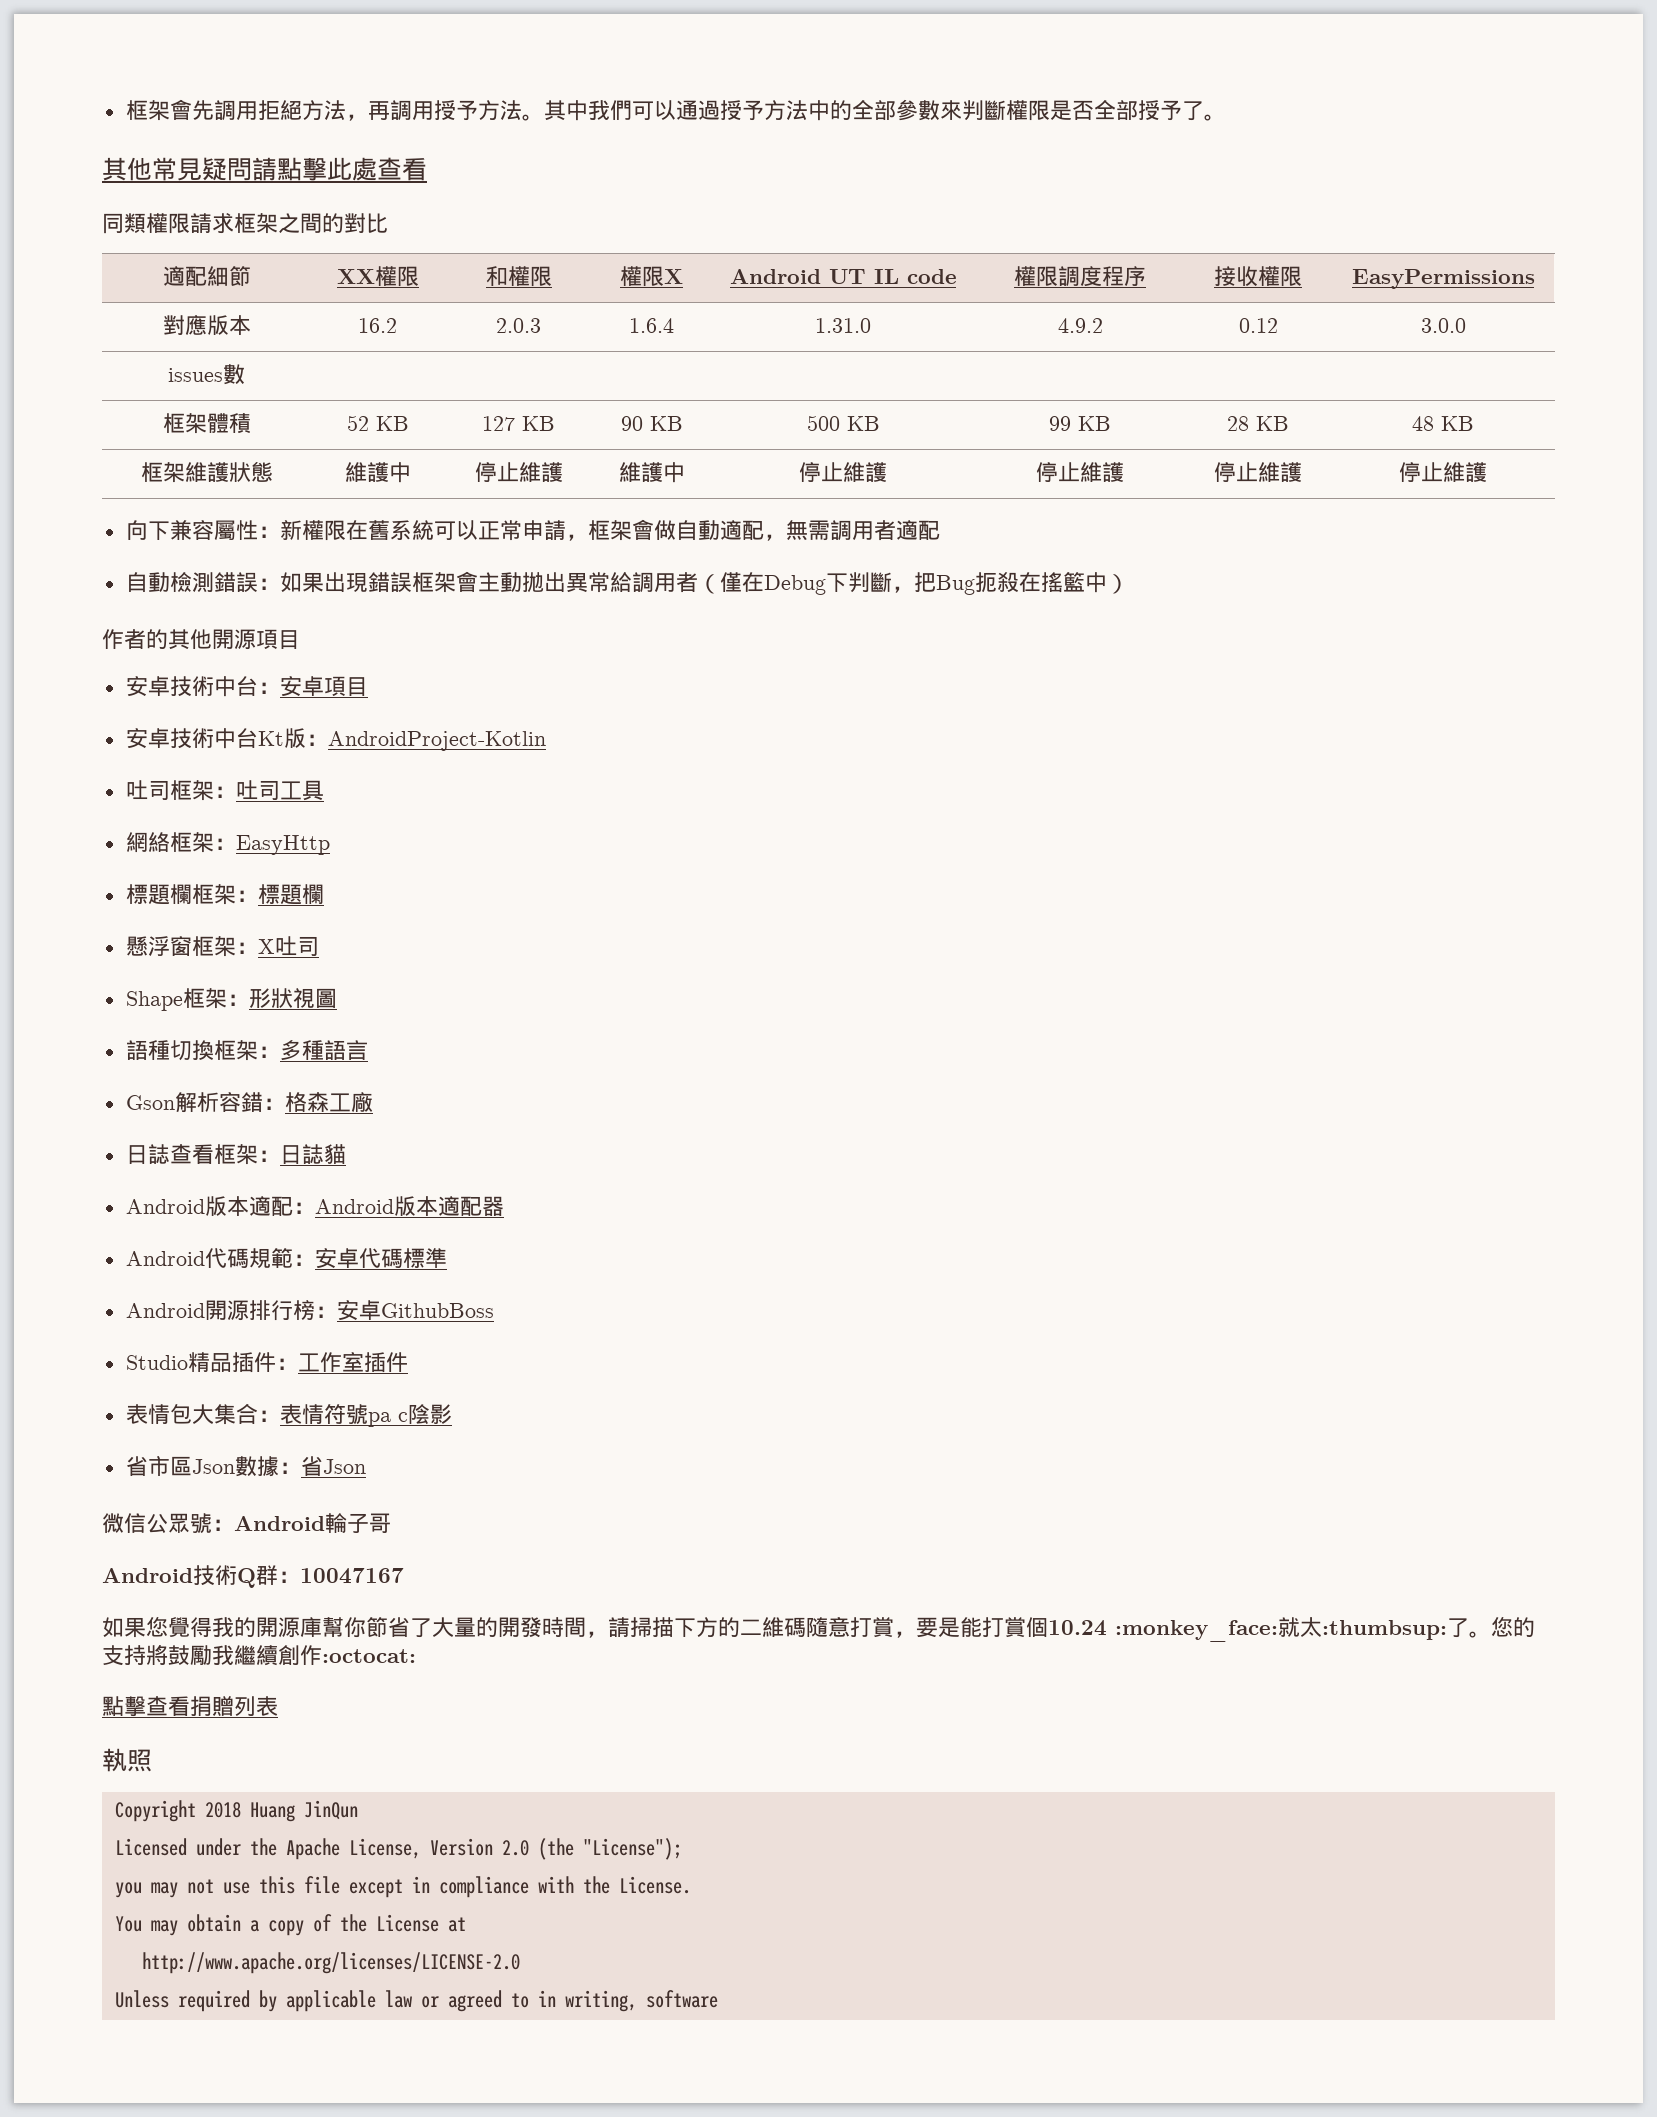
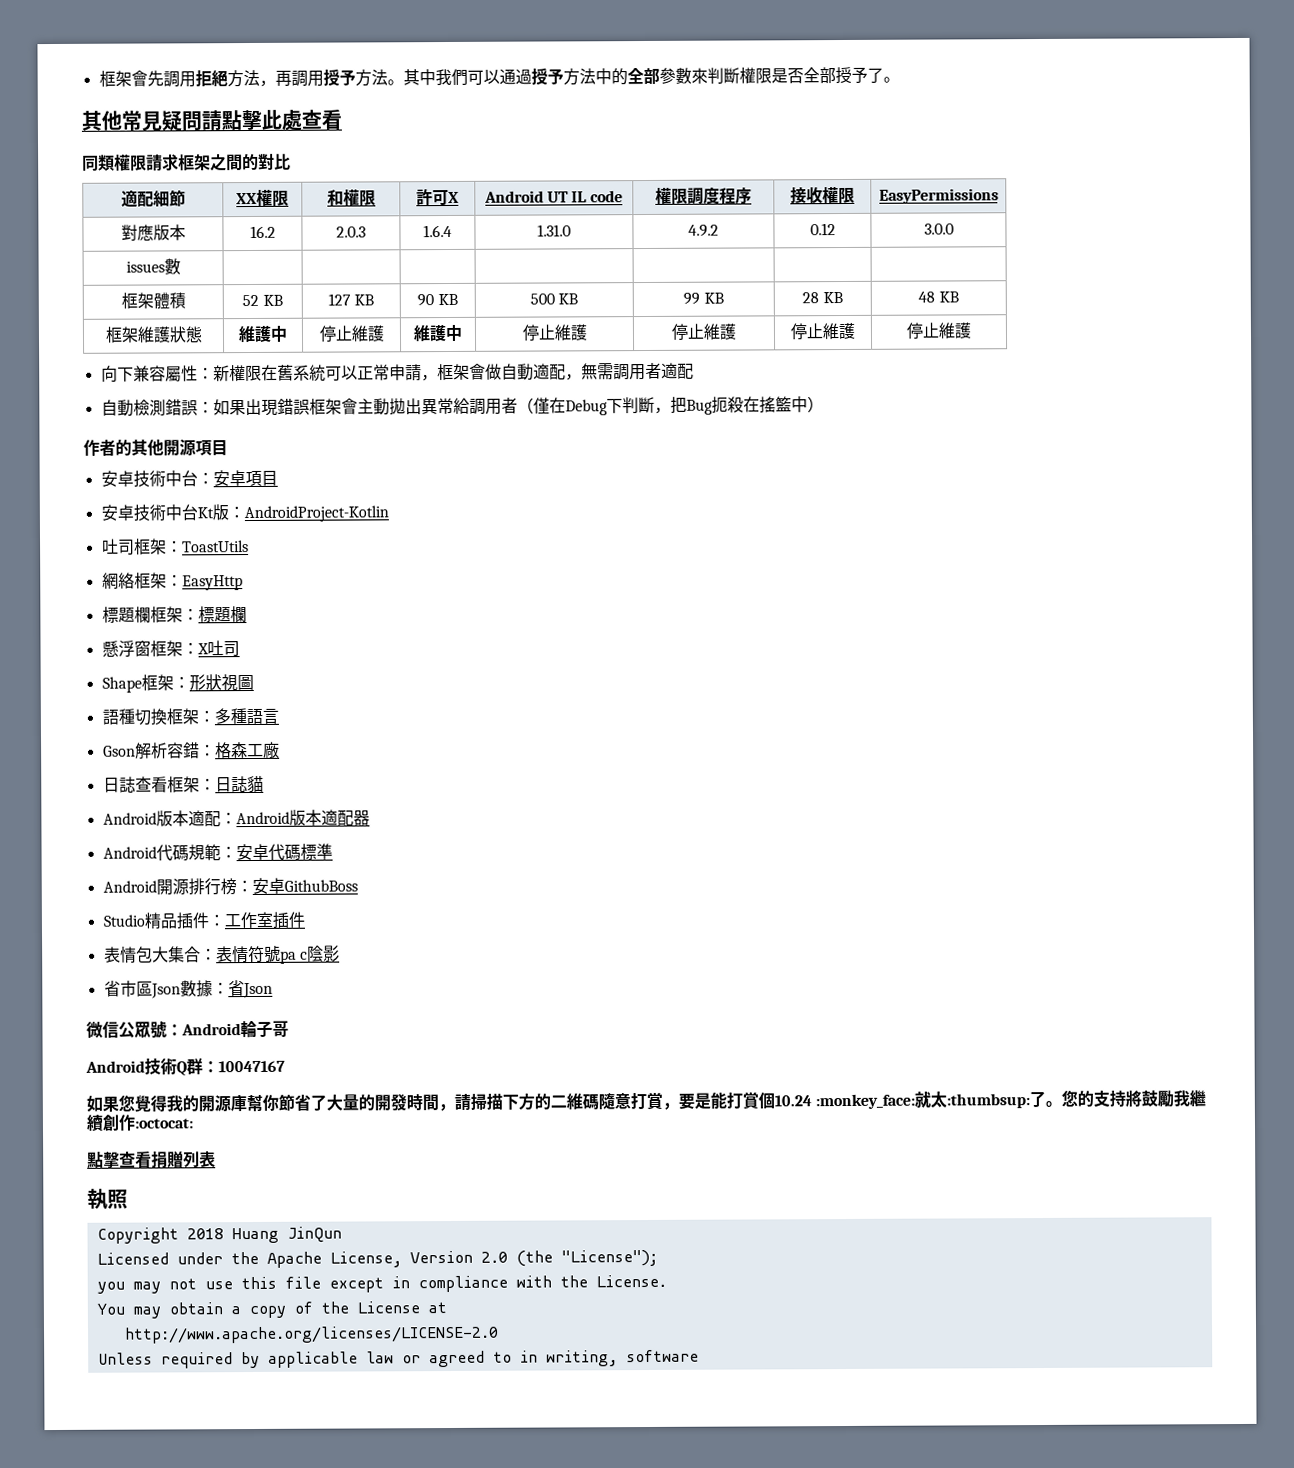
[620,266,664,287] 權限 -> [416,188,449,206] 許可
[235,780,324,801] 吐司工具 -> [181,540,249,553] ToastUtils

